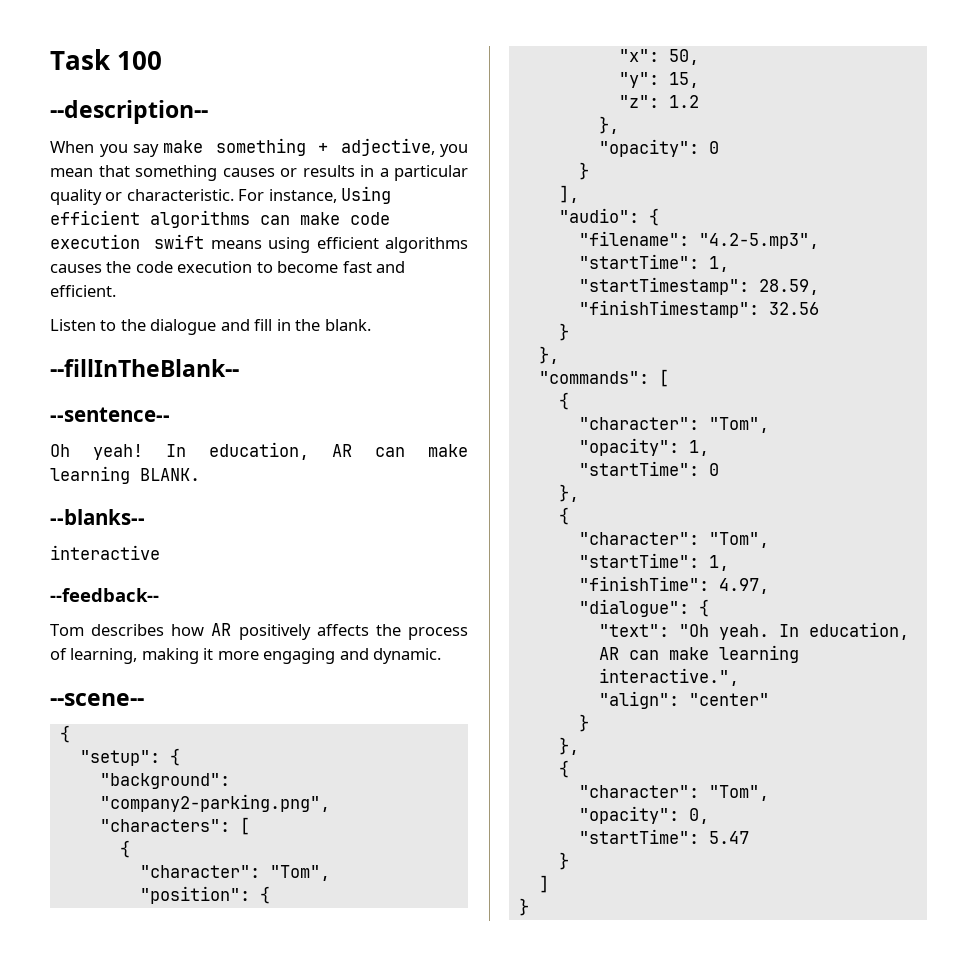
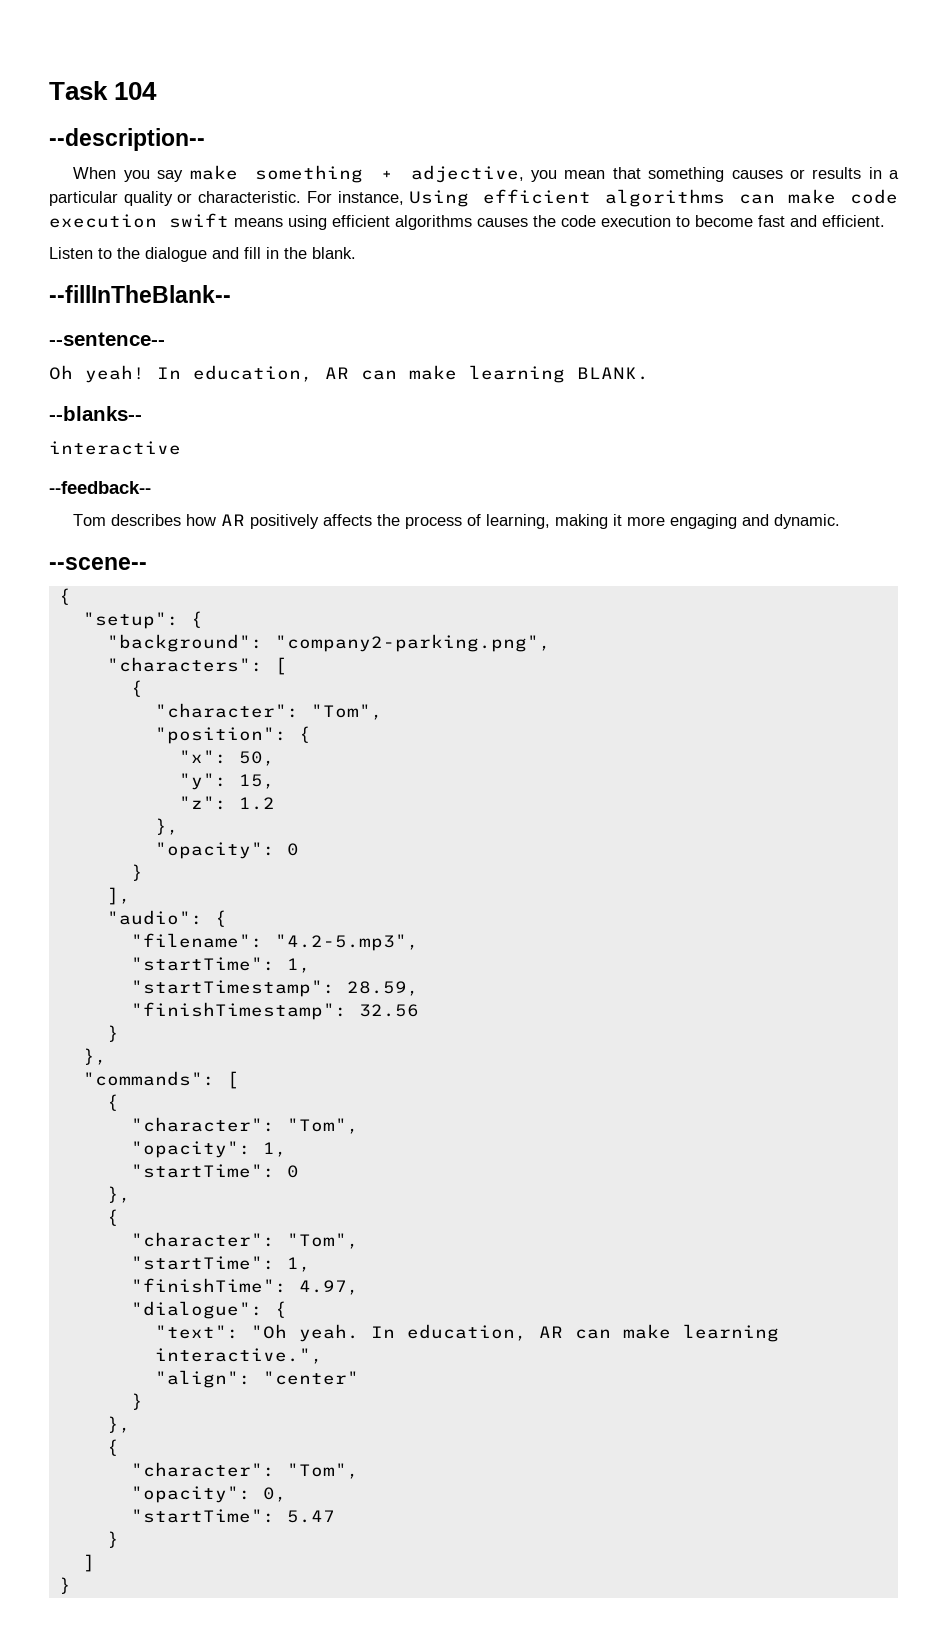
[117,51,163,70] 100 -> [114,82,158,100] 104

